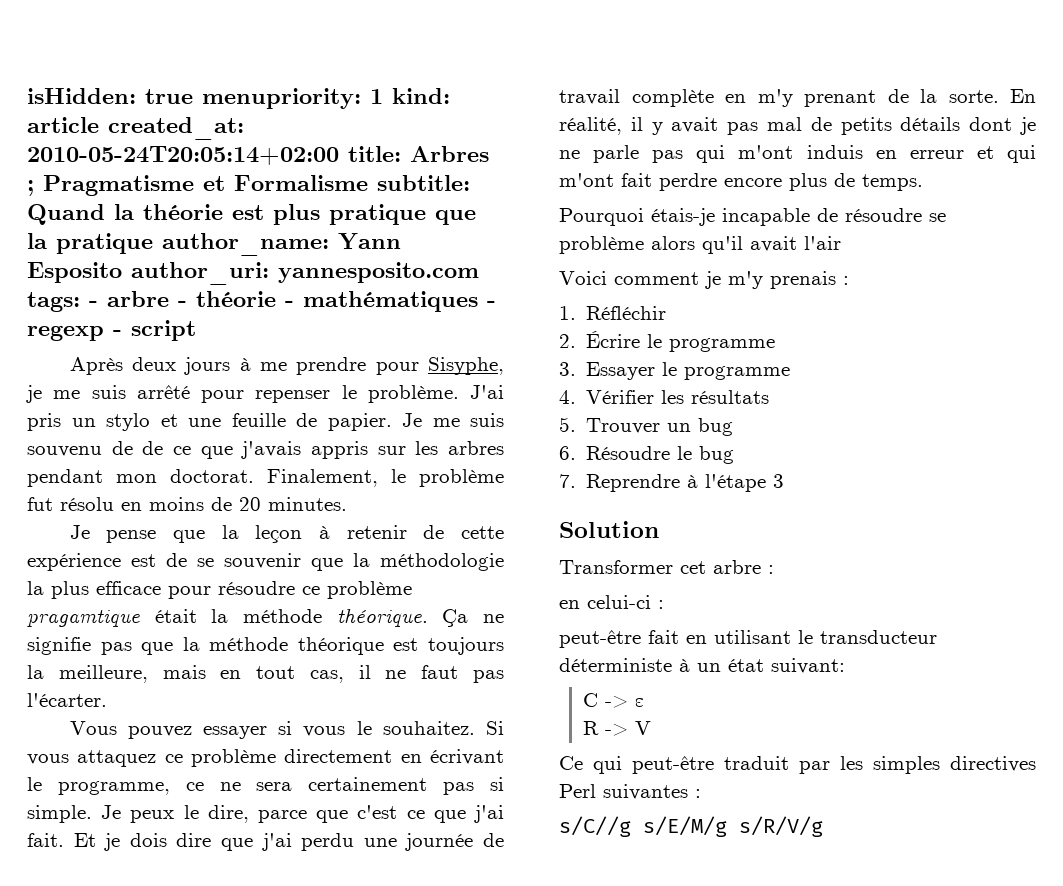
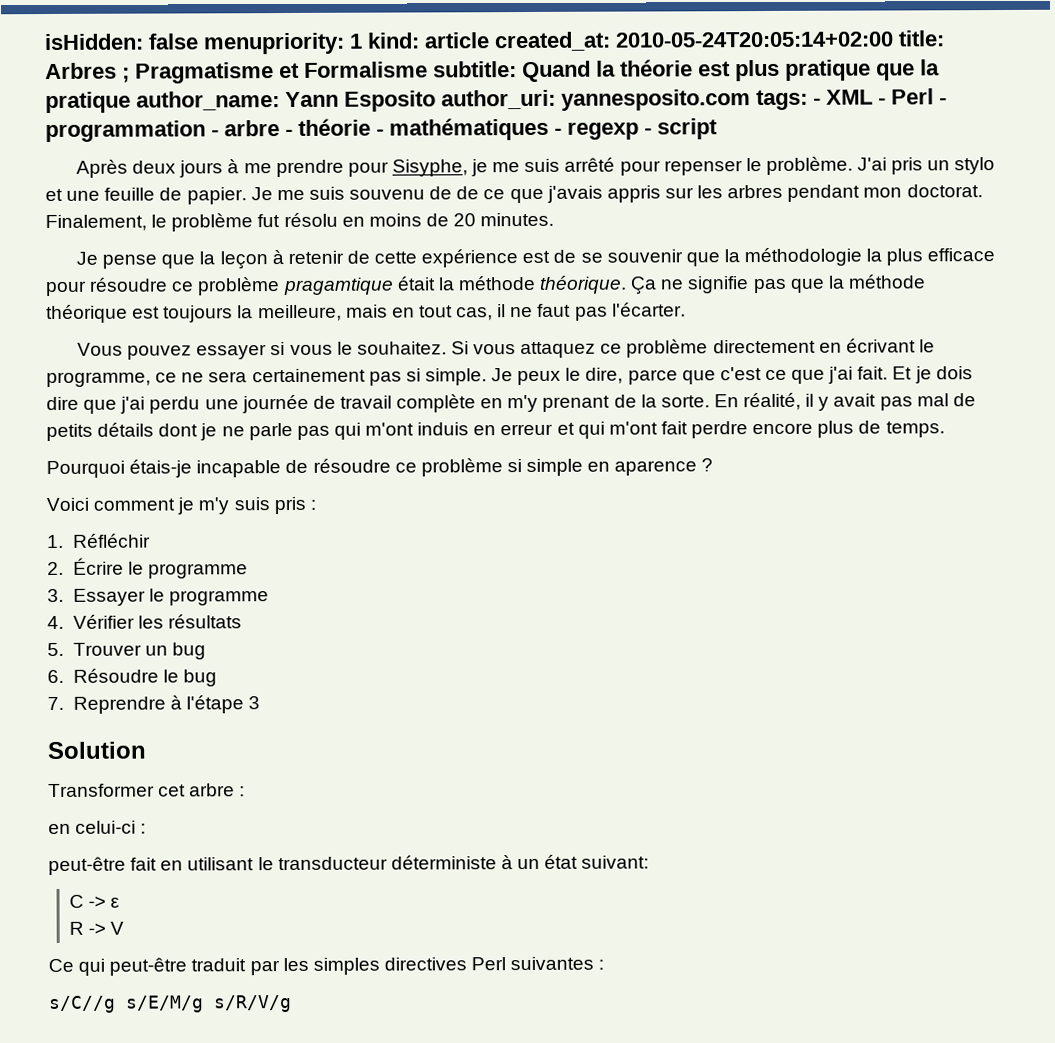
[145,89,193,104] true -> [148,33,199,50] false
(98, 304) none -> [826,88,947,105] [45,120,219,143] XML - Perl - programmation -
[929,213,946,222] [559,236,841,254] se problème alors qu'il avait l'air -> [394,458,714,477] ce problème si simple en aparence ?
[770,271,836,289] prenais -> [233,496,306,515] suis pris

